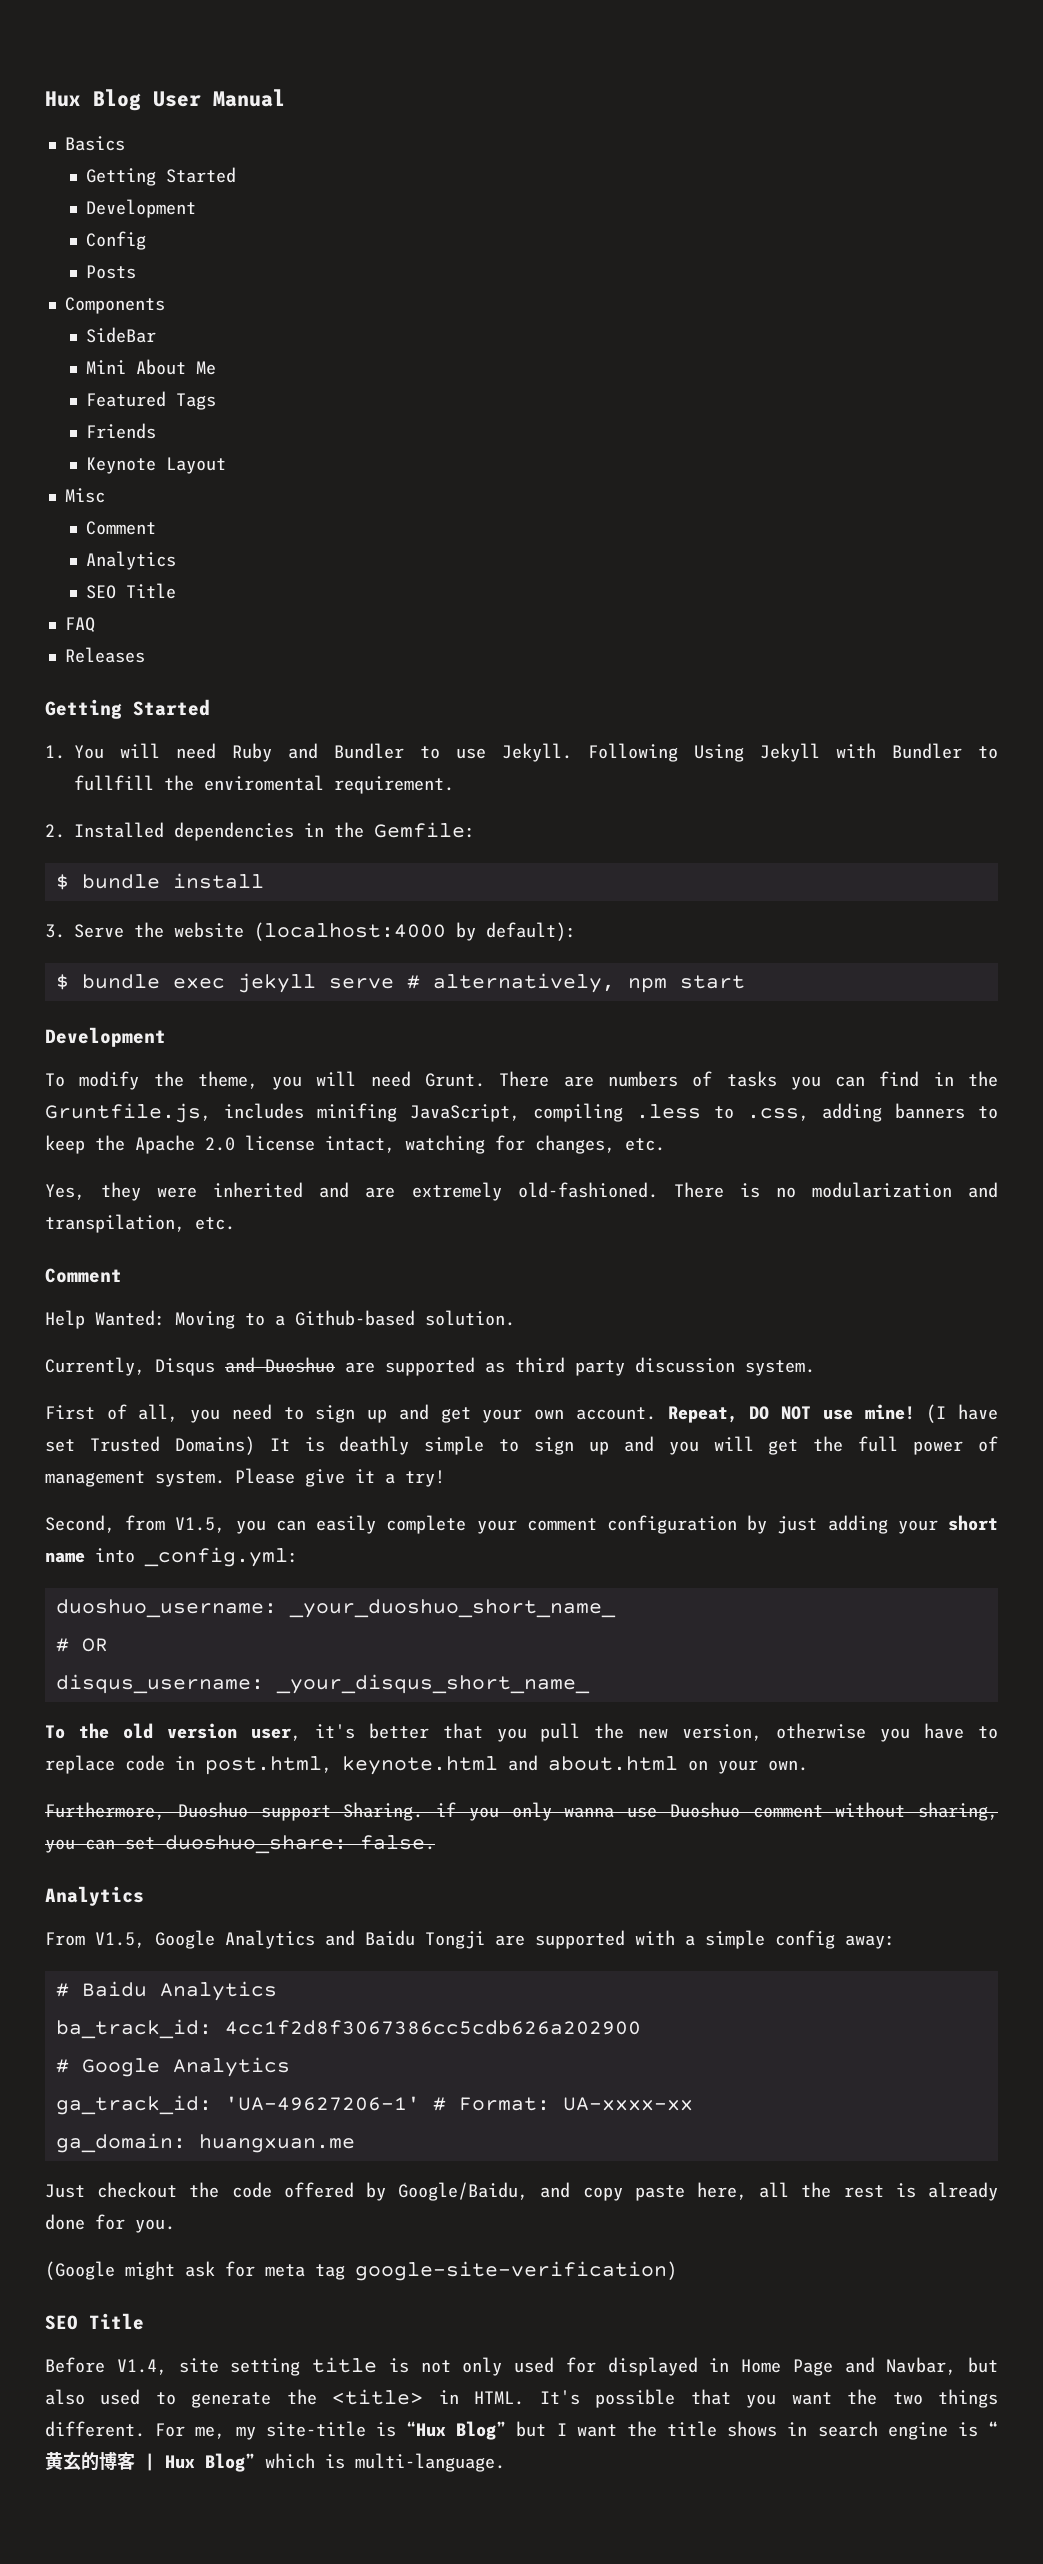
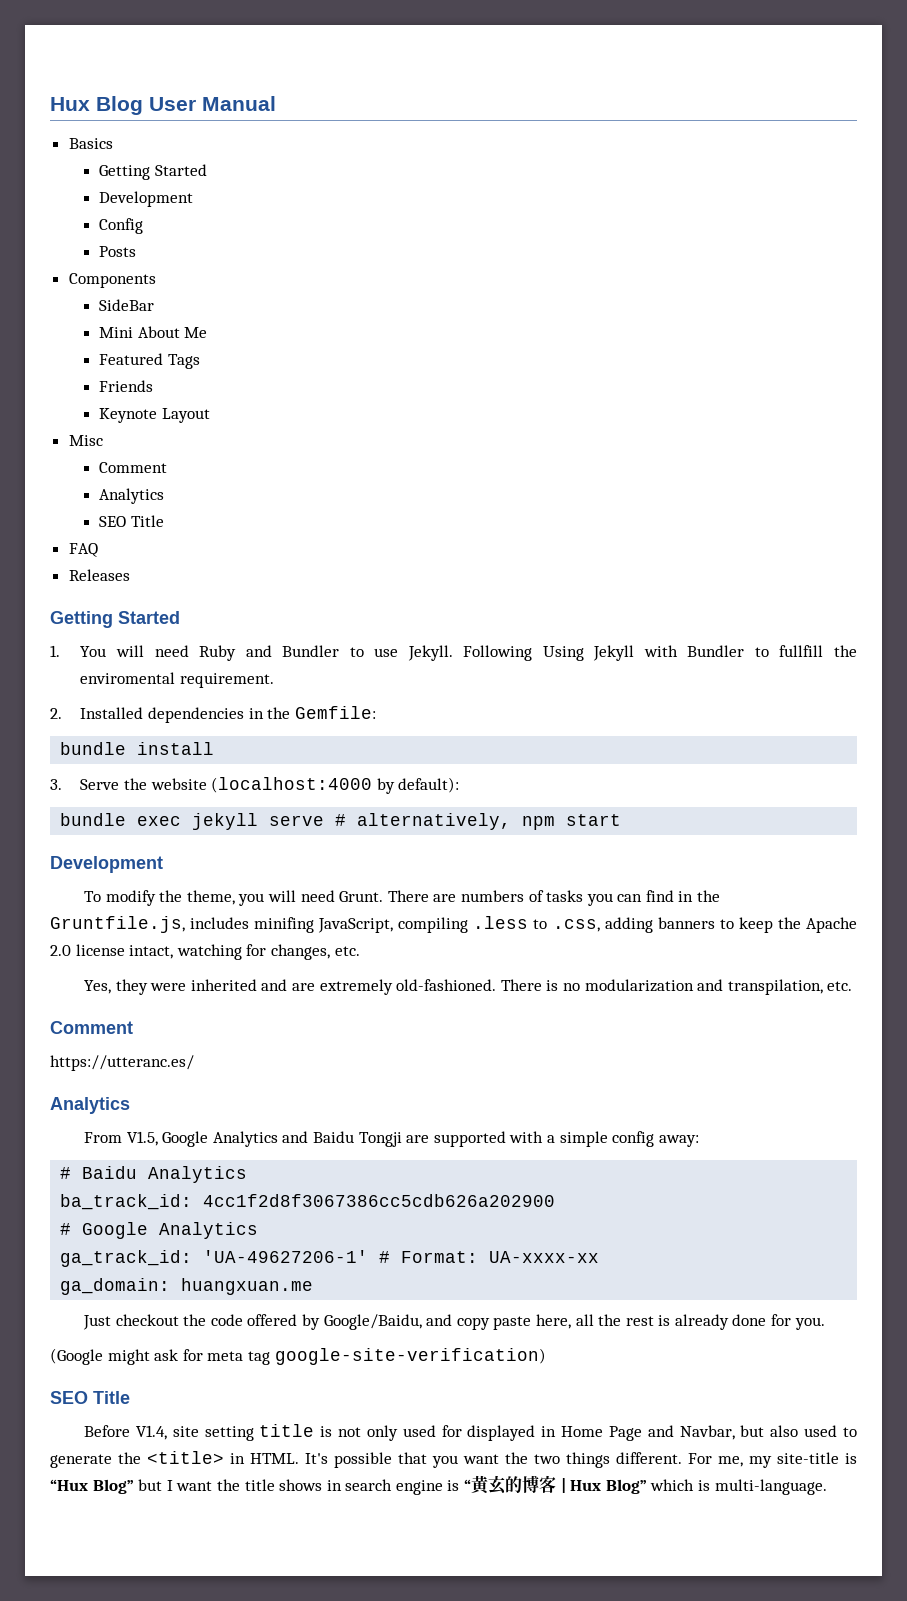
[55,874,69,890] $ -> (376, 712) none
[55,974,69,990] $ -> (460, 785) none
[45,1310,515,1329] [45,1357,815,1376] [45,1404,998,1423] [45,1436,998,1455] [45,1468,445,1487] [45,1515,998,1534] [45,1547,298,1567] [55,1599,616,1618] [55,1638,108,1652] [55,1674,590,1694] [45,1723,998,1742] [45,1755,808,1775] [45,1802,998,1821] [45,1835,435,1854] Help Wanted: Moving to a Github-based solution. // Currently, Disqus and Duoshuo are supported as third party discussion system. // First of all, you need to sign up and get your own account. Repeat, DO NOT use mine! (I have set Trusted Domains) It is deathly simple to sign up and you will get the full power of management system. Please give it a try! // Second, from V1.5, you can easily complete your comment configuration by just adding your short name into _config.yml: // duoshuo_username: _your_duoshuo_short_name_ // # OR // disqus_username: _your_disqus_short_name_ // To the old version user, it's better that you pull the new version, otherwise you have to replace code in post.html, keynote.html and about.html on your own. // Furthermore, Duoshuo support Sharing. if you only wanna use Duoshuo comment without sharing, you can set duoshuo_share: false. -> [50,1055,194,1071] https://utteranc.es/

